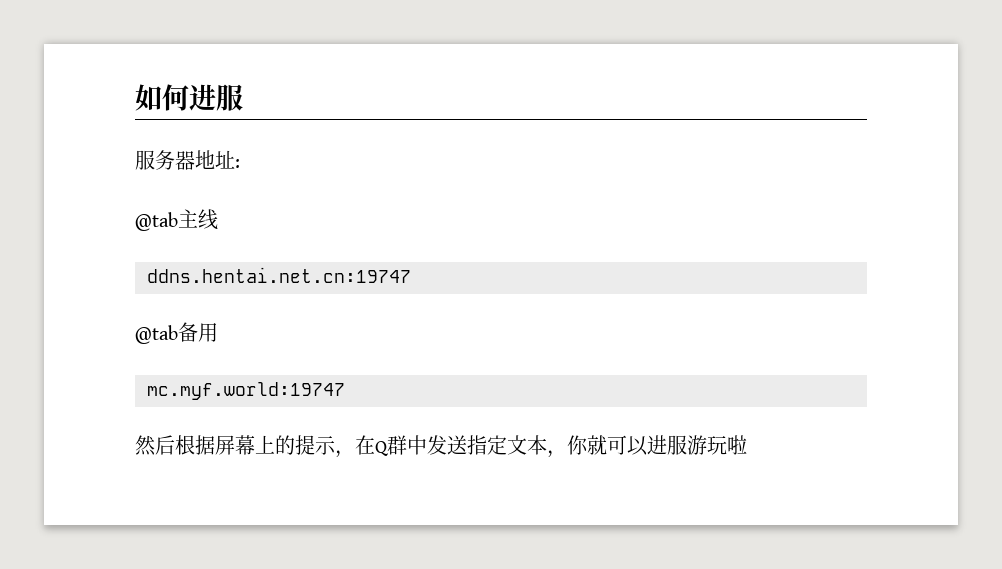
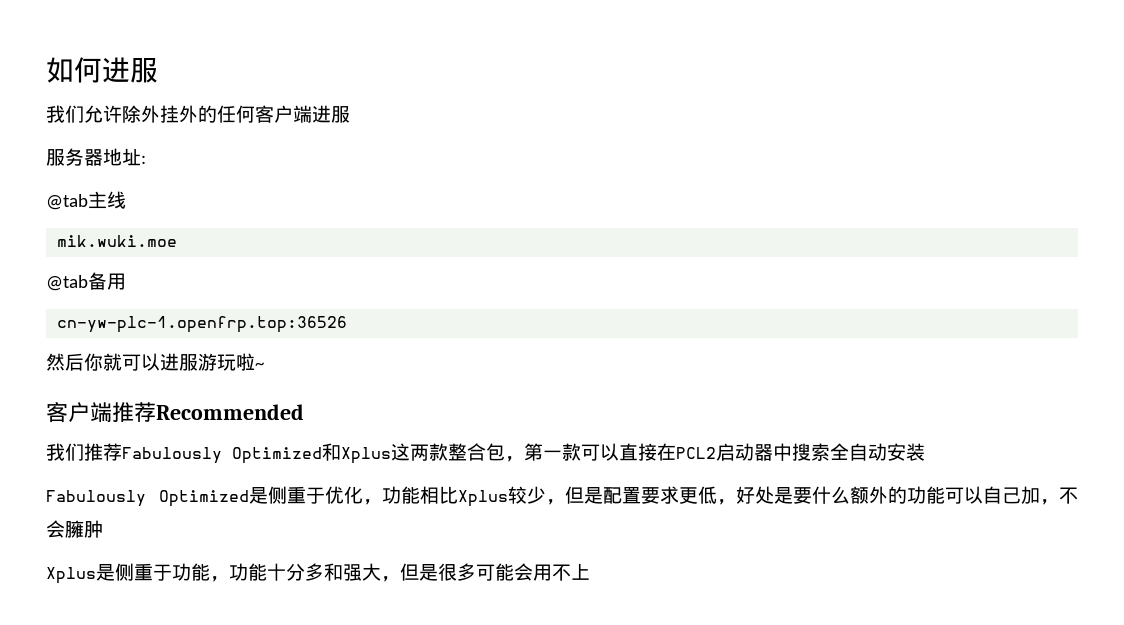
(243, 97) none -> [46,105,350,123] // 我们允许除外挂外的任何客户端进服
[147,267,411,283] ddns.hentai.net.cn:19747 -> [57,235,178,247] mik.wuki.moe
[147,382,345,400] mc.myf.world:19747 -> [57,316,348,333] cn-yw-plc-1.openfrp.top:36526
[175,435,567,458] 根据屏幕上的提示，在Q群中发送指定文本， -> (84, 362) none
(747, 445) none -> [255,362,264,369] [46,402,304,423] [46,443,925,464] [46,486,1078,507] [46,520,103,538] [46,563,590,584] ~ // 客户端推荐Recommended // 我们推荐Fabulously Optimized和Xplus这两款整合包，第一款可以直接在PCL2启动器中搜索全自动安装 // Fabulously Optimized是侧重于优化，功能相比Xplus较少，但是配置要求更低，好处是要什么额外的功能可以自己加，不会臃肿 // Xplus是侧重于功能，功能十分多和强大，但是很多可能会用不上

